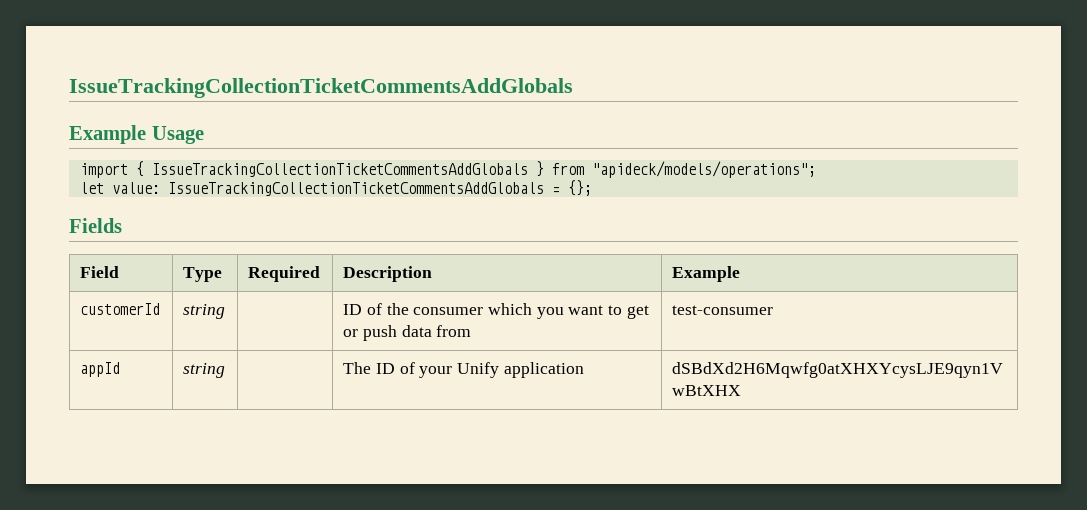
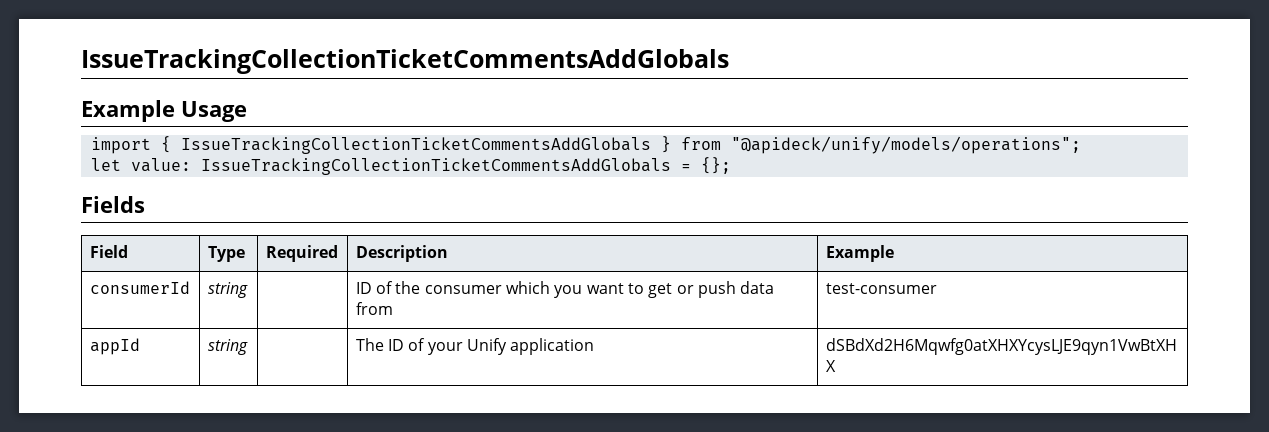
[591,161,816,178] "apideck/models/operations"; -> [730,136,1081,154] "@apideck/unify/models/operations";
[80,303,161,315] customerId -> [89,281,190,294] consumerId

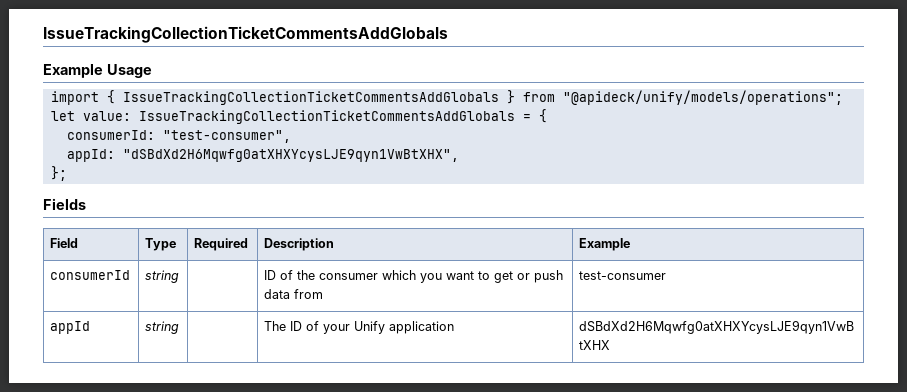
[700,157,731,174] {}; -> [538,109,547,123] [66,130,291,143] [66,149,459,162] [50,166,67,181] { // consumerId: "test-consumer", // appId: "dSBdXd2H6Mqwfg0atXHXYcysLJE9qyn1VwBtXHX", // };

